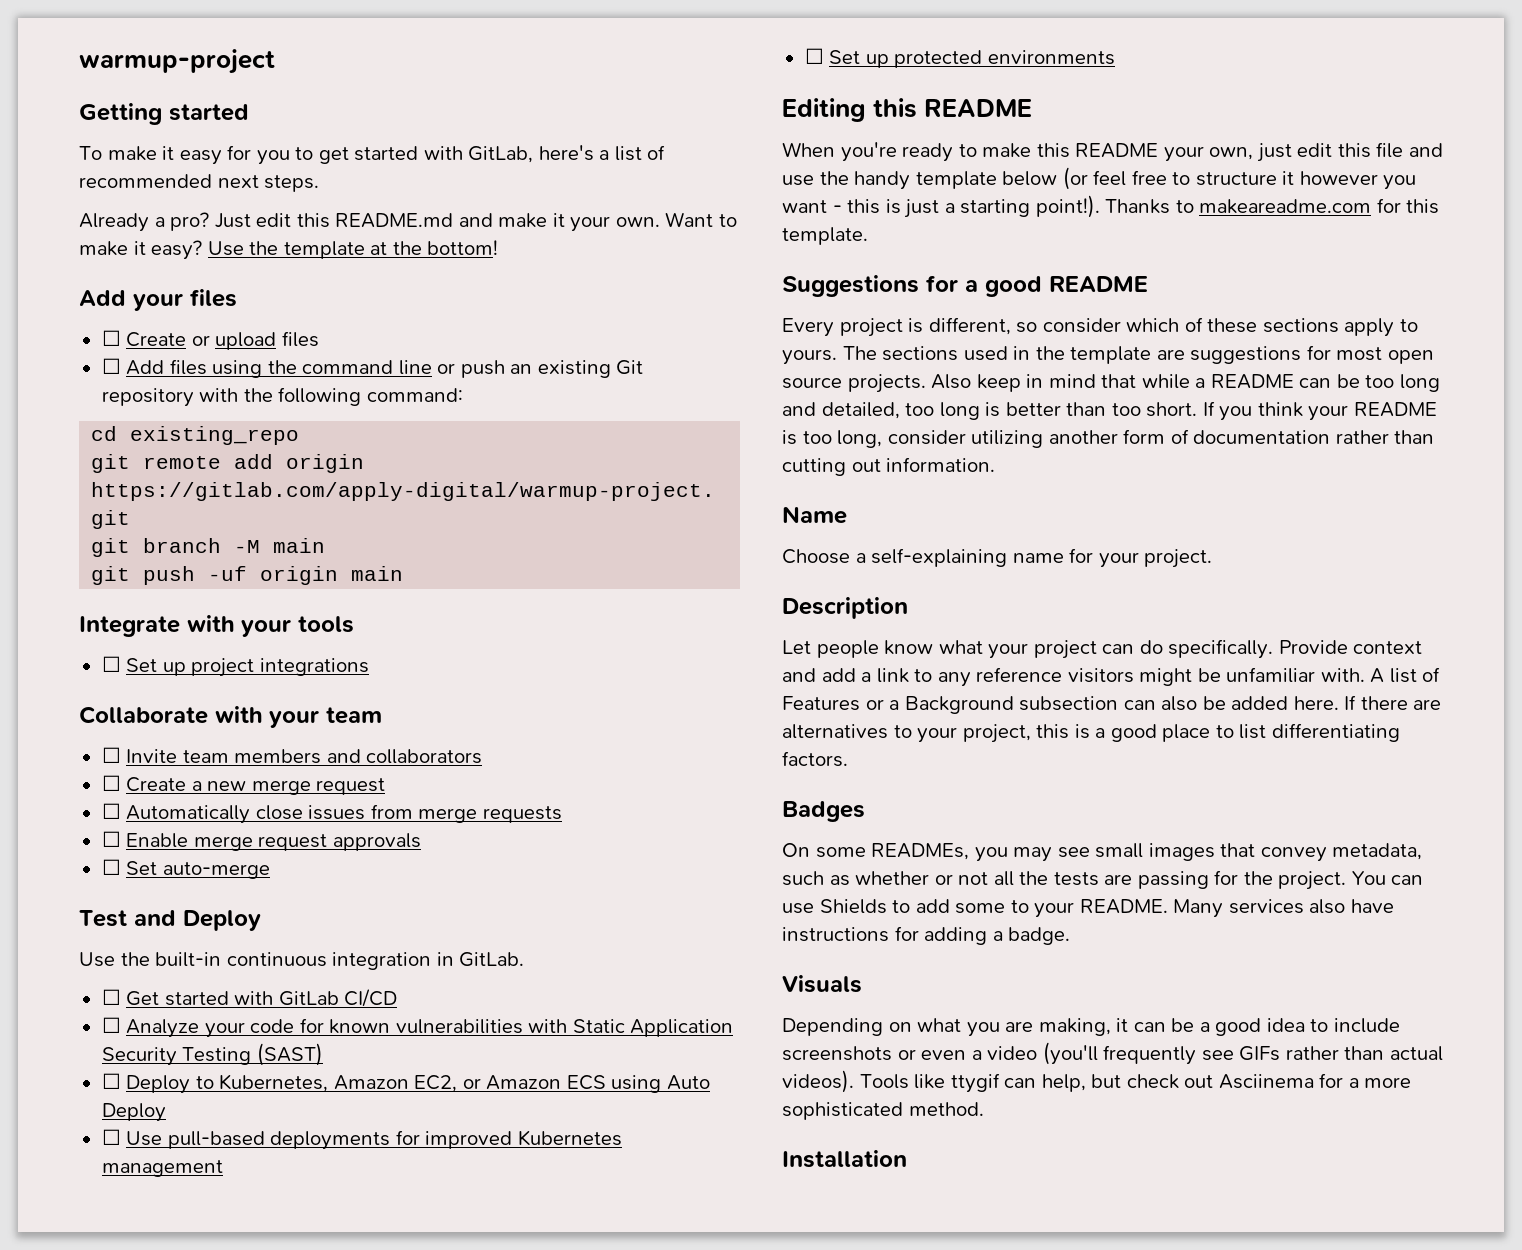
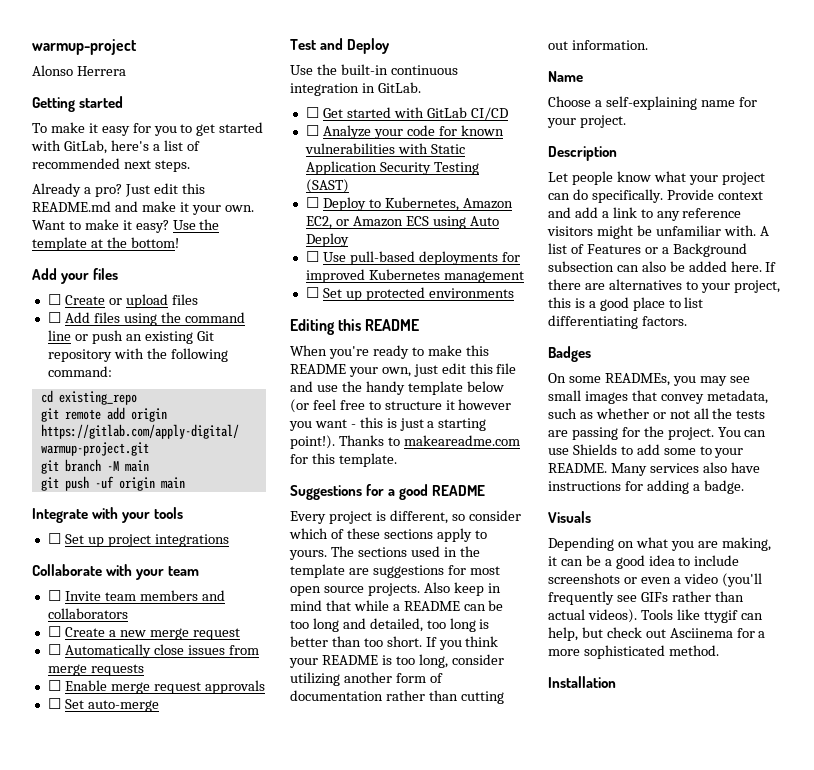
(275, 61) none -> [32,65,126,76] // Alonso Herrera

